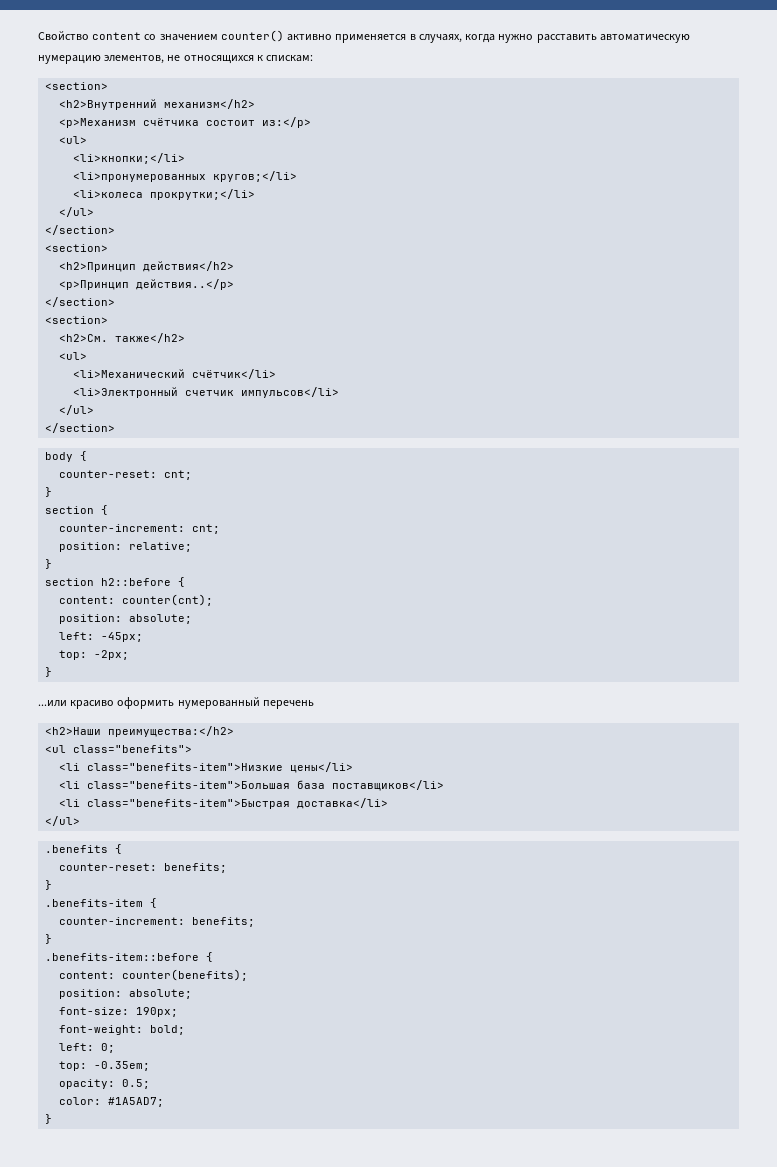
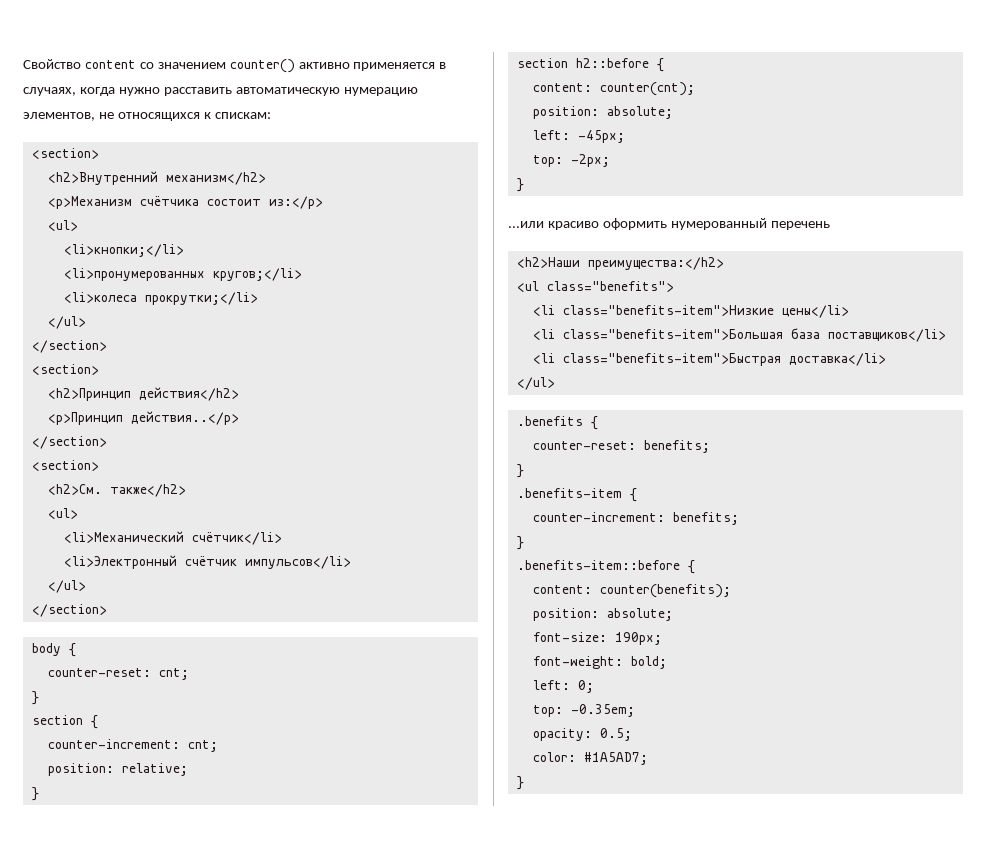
[185,390,235,396] счетчик -> [184,556,237,566] счётчик

